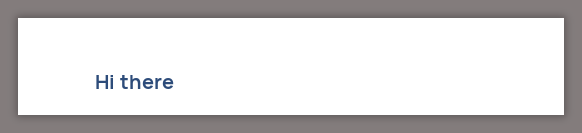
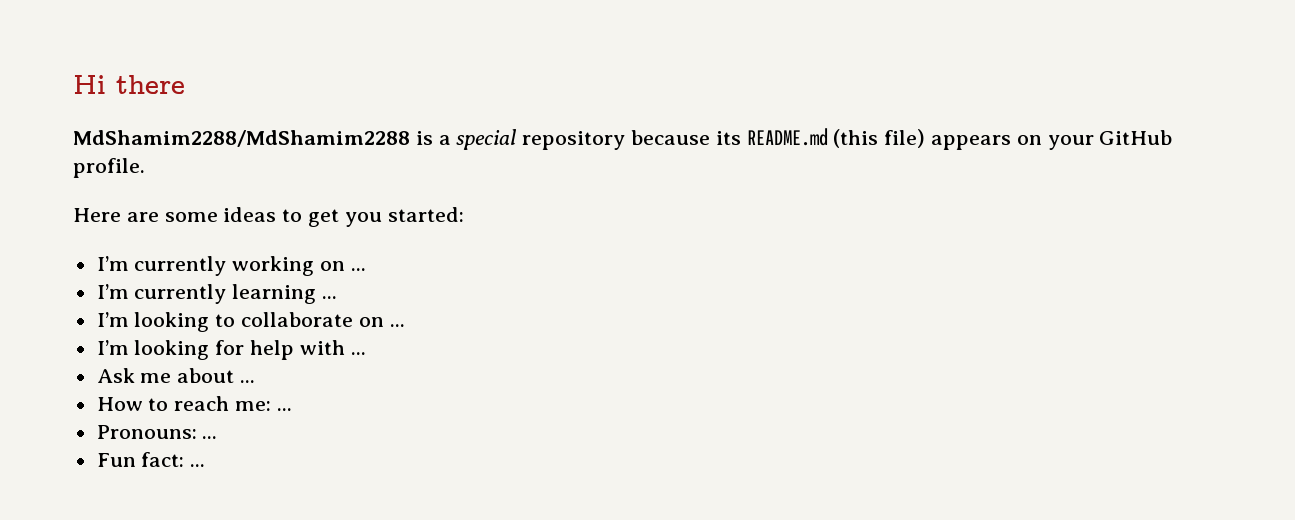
(175, 82) none -> [73,128,1173,150] [73,158,145,178] [73,207,464,227] [96,256,366,276] [96,284,338,304] [96,312,405,332] [96,340,366,360] [96,368,256,383] [96,396,292,411] [96,425,218,439] [96,452,206,467] // MdShamim2288/MdShamim2288 is a special repository because its README.md (this file) appears on your GitHub profile. // Here are some ideas to get you started: // I’m currently working on ... // I’m currently learning ... // I’m looking to collaborate on ... // I’m looking for help with ... // Ask me about ... // How to reach me: ... // Pronouns: ... // Fun fact: ...

